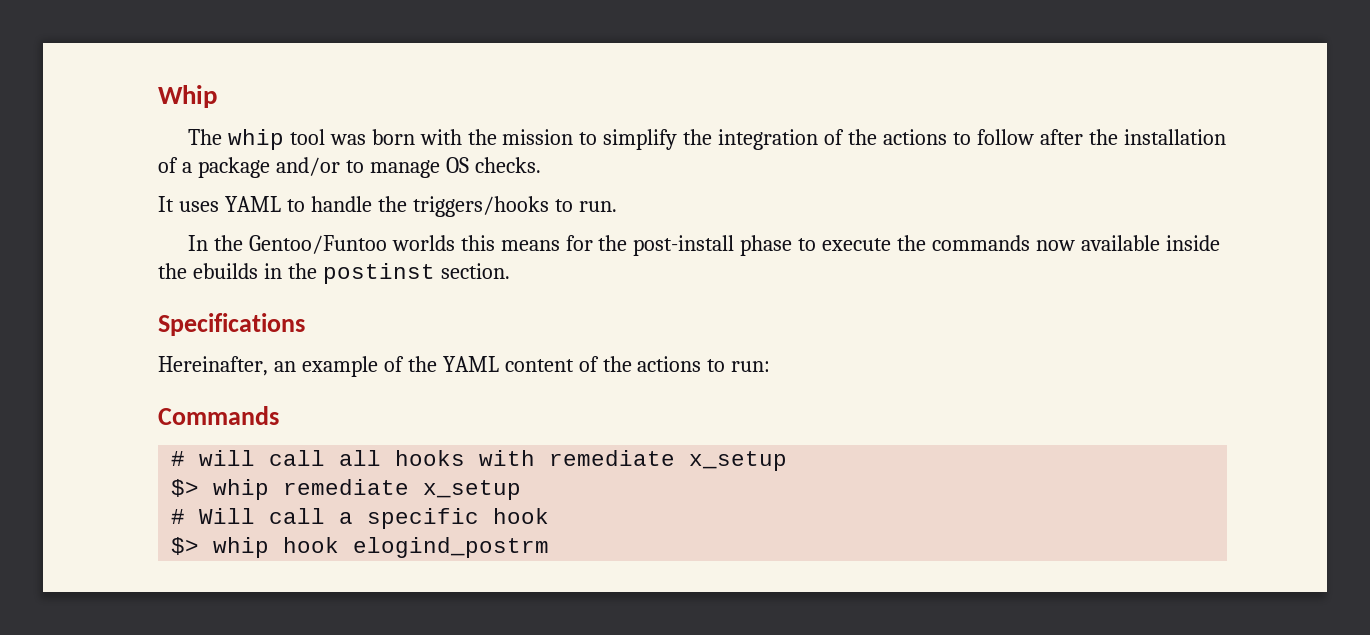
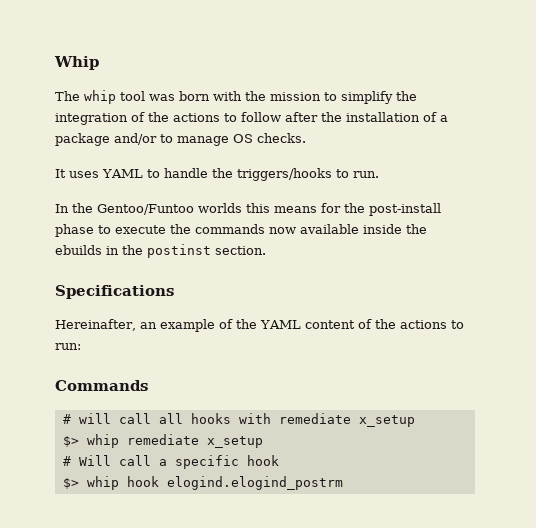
[353,537,550,558] elogind_postrm -> [166,476,343,490] elogind.elogind_postrm

